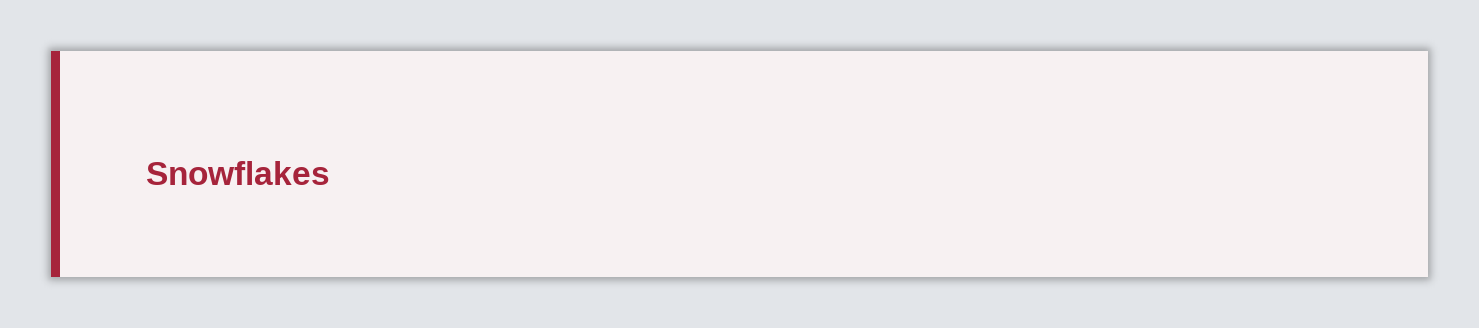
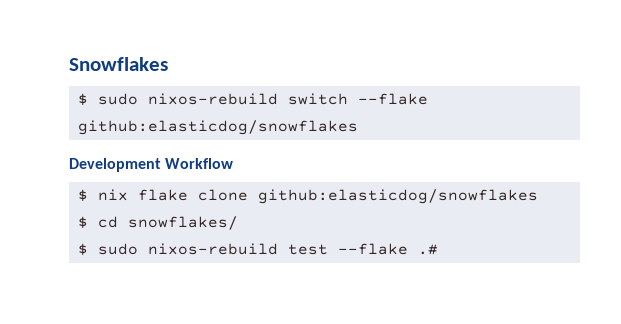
(330, 173) none -> [77,93,428,105] [77,120,358,135] [69,158,234,172] [77,189,538,204] [77,216,238,230] [77,243,438,255] // $ sudo nixos-rebuild switch --flake github:elasticdog/snowflakes // Development Workflow // $ nix flake clone github:elasticdog/snowflakes // $ cd snowflakes/ // $ sudo nixos-rebuild test --flake .#

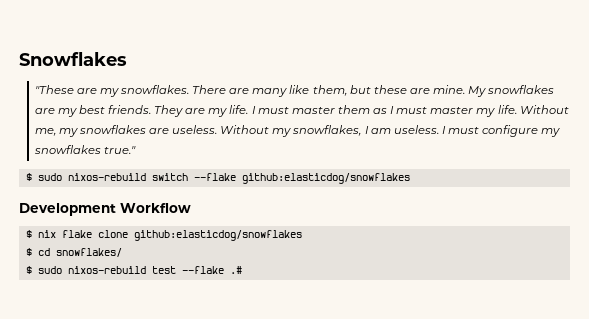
(168, 64) none -> [34,85,555,97] [34,105,569,117] [34,125,561,137] [33,145,136,154] // "These are my snowflakes. There are many like them, but these are mine. My snowflakes are my best friends. They are my life. I must master them as I must master my life. Without me, my snowflakes are useless. Without my snowflakes, I am useless. I must configure my snowflakes true."

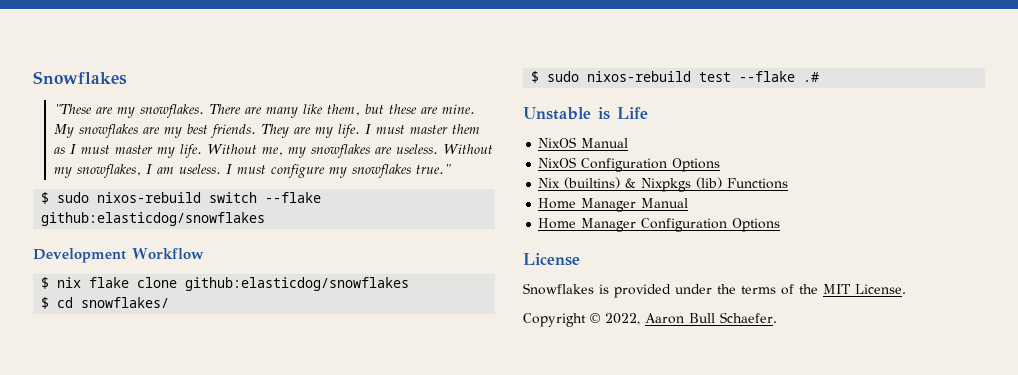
(242, 270) none -> [523,107,648,120] [538,137,629,148] [538,157,721,172] [538,177,789,192] [538,198,689,212] [538,218,781,232] [523,253,580,266] [523,283,906,298] [523,312,777,327] // Unstable is Life // NixOS Manual // NixOS Configuration Options // Nix (builtins) & Nixpkgs (lib) Functions // Home Manager Manual // Home Manager Configuration Options // License // Snowflakes is provided under the terms of the MIT License. // Copyright © 2022, Aaron Bull Schaefer.

